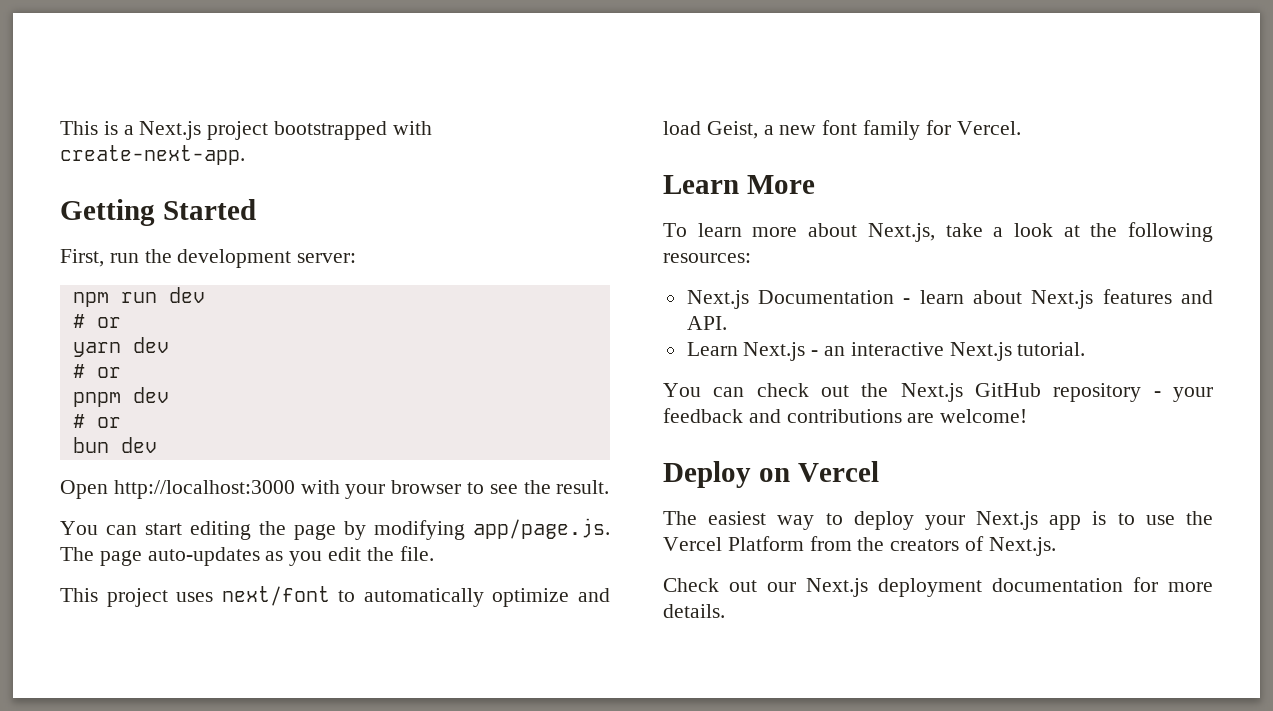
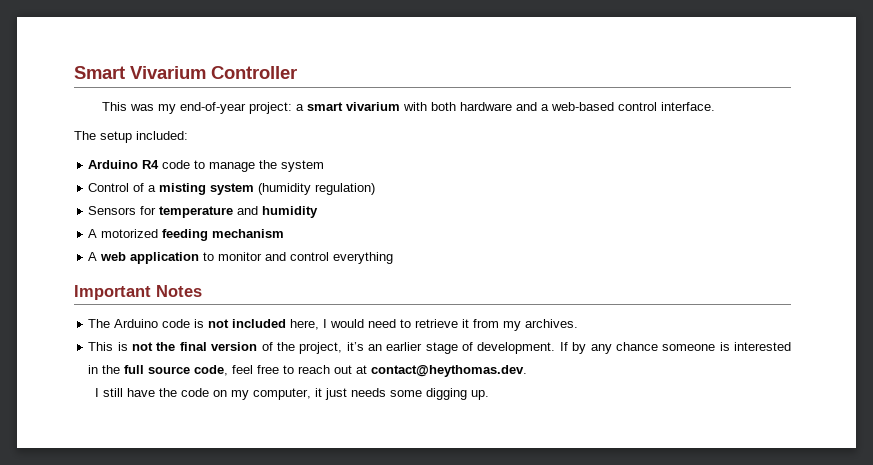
[60,121,432,140] [60,145,245,165] [60,199,256,226] [60,249,357,268] [72,287,205,307] [72,314,121,328] [72,337,169,357] [72,364,121,378] [72,387,169,407] [72,414,121,428] [72,437,157,453] [60,480,610,499] [60,518,610,540] [60,546,434,566] [60,586,610,607] [663,120,1021,140] [663,175,815,194] [663,222,1213,242] [663,253,751,263] [686,289,1213,309] [686,316,727,330] [686,342,1086,361] [663,383,1213,402] [663,408,1028,423] [663,461,879,488] [663,511,1213,530] [663,536,1056,556] [663,577,1213,597] [663,604,725,618] This is a Next.js project bootstrapped with create-next-app. // Getting Started // First, run the development server: // npm run dev // # or // yarn dev // # or // pnpm dev // # or // bun dev // Open http://localhost:3000 with your browser to see the result. // You can start editing the page by modifying app/page.js. The page auto-updates as you edit the file. // This project uses next/font to automatically optimize and load Geist, a new font family for Vercel. // Learn More // To learn more about Next.js, take a look at the following resources: // Next.js Documentation - learn about Next.js features and API. // Learn Next.js - an interactive Next.js tutorial. // You can check out the Next.js GitHub repository - your feedback and contributions are welcome! // Deploy on Vercel // The easiest way to deploy your Next.js app is to use the Vercel Platform from the creators of Next.js. // Check out our Next.js deployment documentation for more details. -> [74,66,297,79] [102,102,716,114] [74,131,188,143] [88,160,325,172] [88,183,376,195] [88,206,319,218] [88,229,285,241] [88,252,394,264] [74,285,202,300] [88,319,579,331] [88,342,792,354] [88,365,528,377] [94,388,489,400] Smart Vivarium Controller // This was my end-of-year project: a smart vivarium with both hardware and a web-based control interface. // The setup included: // Arduino R4 code to manage the system // Control of a misting system (humidity regulation) // Sensors for temperature and humidity // A motorized feeding mechanism // A web application to monitor and control everything // Important Notes // The Arduino code is not included here, I would need to retrieve it from my archives. // This is not the final version of the project, it’s an earlier stage of development. If by any chance someone is interested in the full source code, feel free to reach out at contact@heythomas.dev. // I still have the code on my computer, it just needs some digging up.

